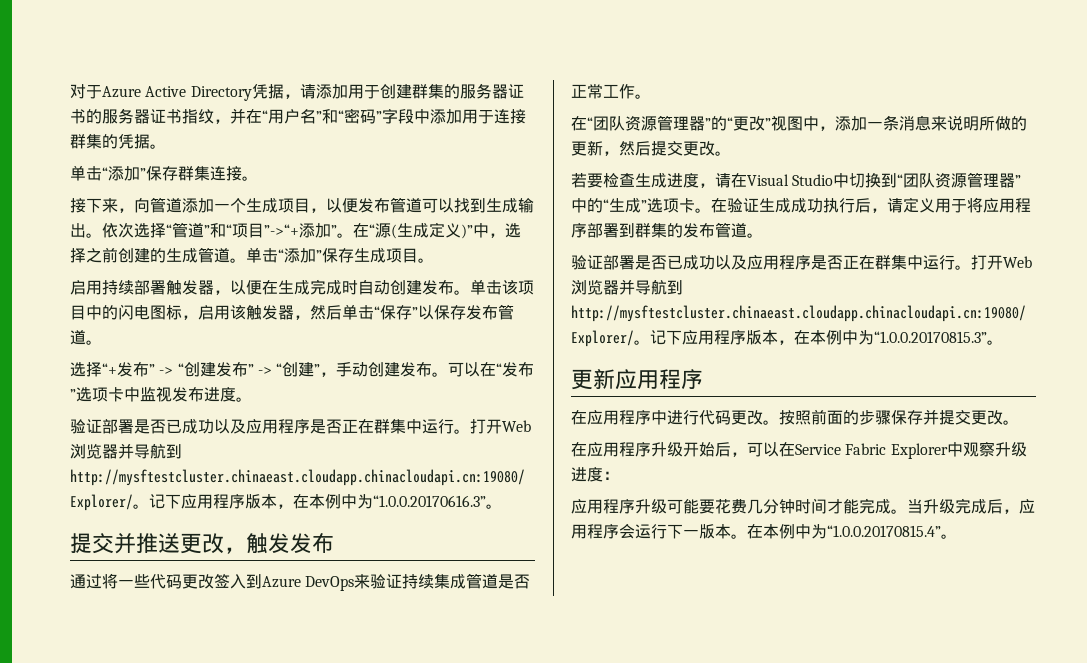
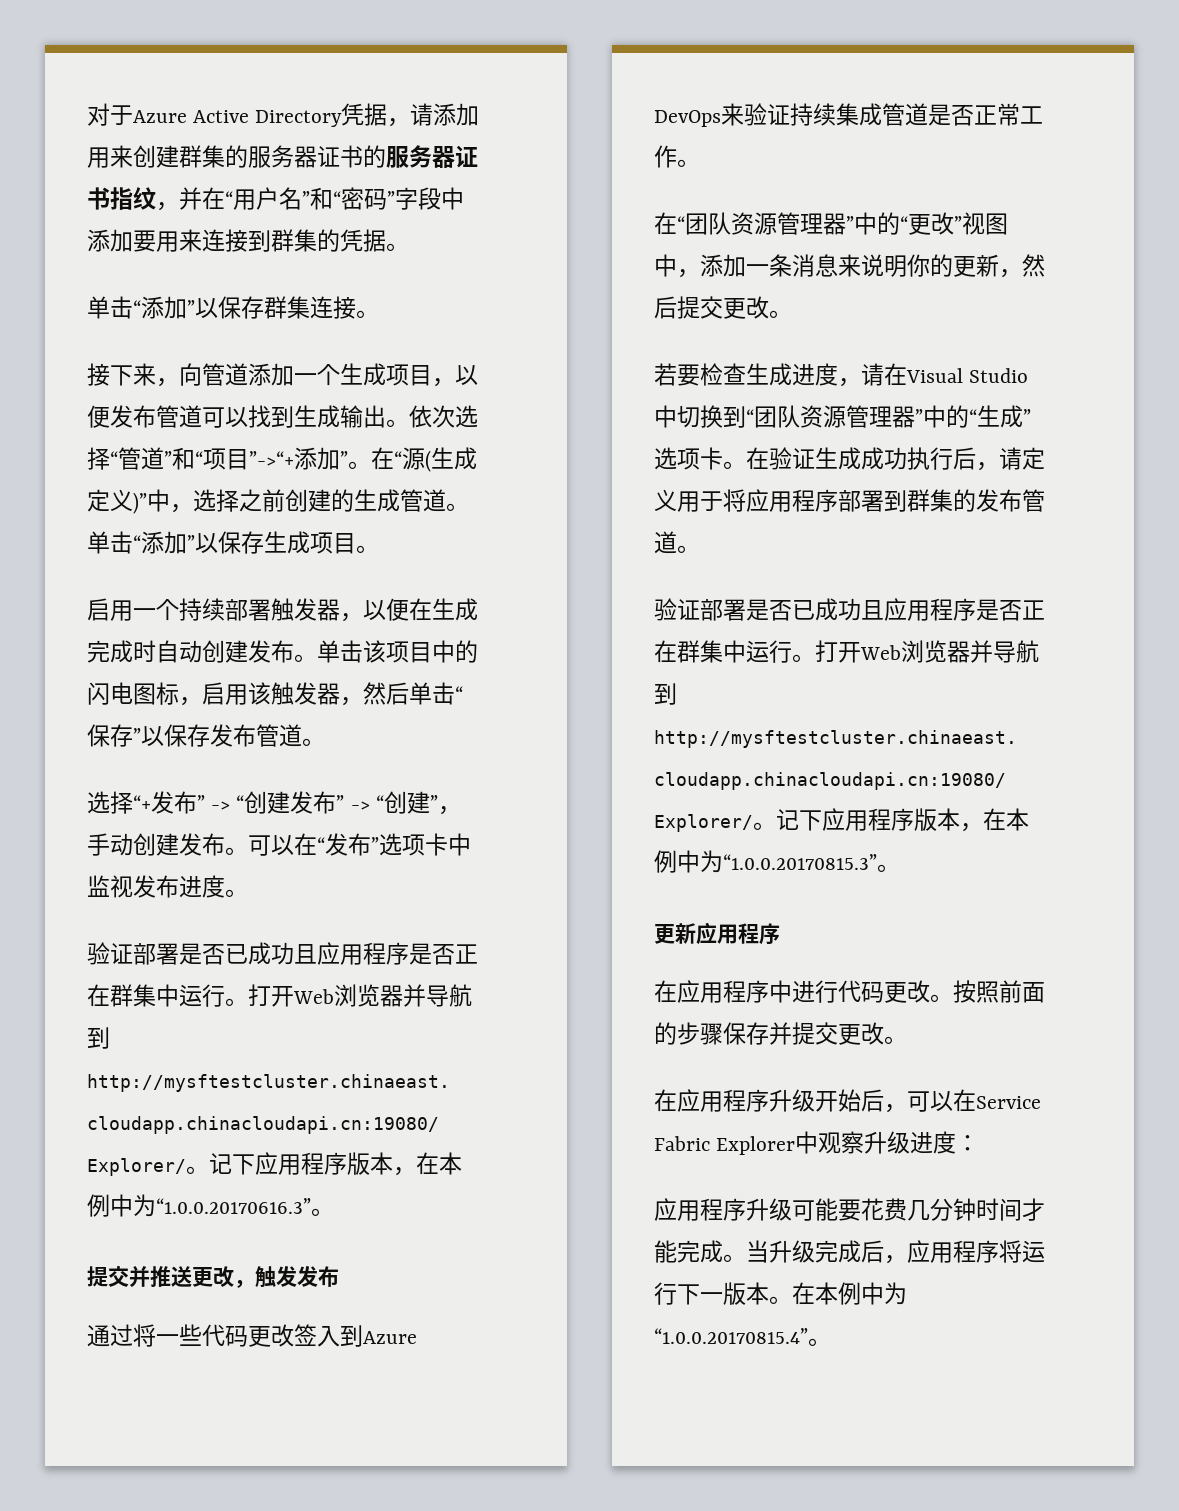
[363,85,380,99] 于 -> [110,145,133,168] 来
[462,109,526,124] 用于连接 -> [133,229,271,252] 要用来连接到
(146, 173) none -> [195,298,218,319] 以
(322, 255) none -> [195,533,218,554] 以
(102, 287) none -> [133,599,179,621] 一个
[214,419,246,434] 以及 -> [294,944,317,964] 且
(711, 123) none -> [854,212,877,235] 中
[979,116,1011,131] 所做 -> [907,254,930,277] 你
[715,255,747,270] 以及 -> [861,600,884,620] 且
[619,523,635,539] 会 -> [999,1240,1022,1263] 将

